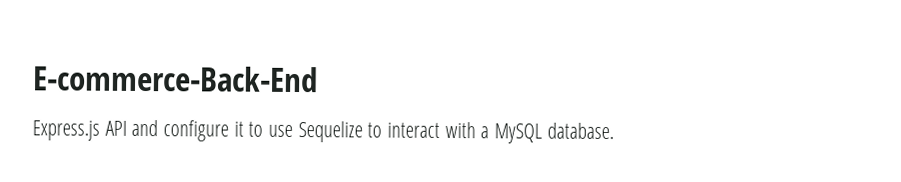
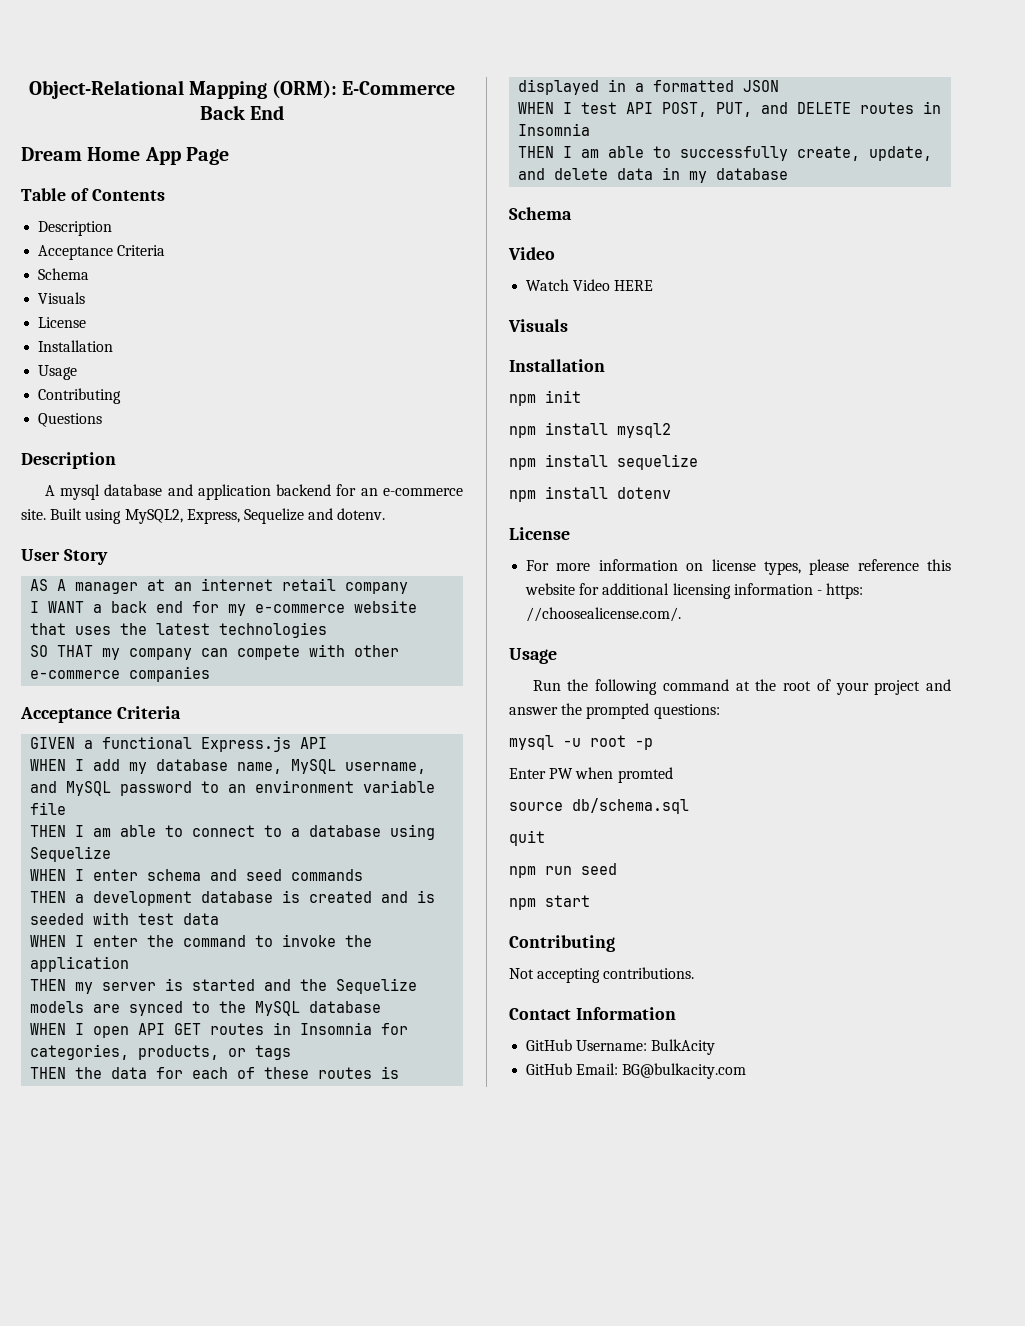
[32,65,318,93] [32,119,614,144] E-commerce-Back-End // Express.js API and configure it to use Sequelize to interact with a MySQL database. -> [28,80,456,99] [199,105,285,120] [21,147,229,165] [21,188,165,201] [38,221,113,236] [38,245,166,260] [38,268,90,280] [38,292,86,304] [38,317,87,328] [38,340,114,352] [38,365,78,380] [38,388,122,404] [38,413,103,427] [21,452,116,469] [44,484,463,500] [21,508,386,524] [21,549,108,565] [30,578,409,594] [30,600,418,616] [30,622,328,638] [30,644,400,660] [30,666,211,682] [20,706,181,723] [30,736,328,752] [30,759,427,774] [30,780,436,796] [30,802,67,815] [30,824,436,840] [30,846,112,862] [30,869,364,881] [30,890,436,906] [30,912,220,925] [30,934,373,947] [30,956,130,972] [30,978,418,994] [30,1001,382,1016] [30,1022,409,1038] [30,1044,292,1060] [30,1066,400,1079] [518,79,780,95] [518,101,942,117] [518,123,591,136] [518,146,933,161] [518,167,789,183] [509,207,572,220] [508,247,555,260] [526,279,654,291] [508,319,568,332] [509,359,605,372] [509,390,581,406] [509,422,671,438] [509,454,698,470] [509,486,671,502] [509,527,570,540] [526,559,951,575] [525,583,864,599] [526,607,682,622] [509,648,557,664] [532,679,951,695] [509,703,720,719] [509,735,653,750] [509,767,673,783] [509,798,689,814] [509,830,545,846] [509,863,617,878] [509,895,590,910] [509,935,615,952] [509,967,695,983] [509,1007,676,1020] [526,1039,716,1055] [526,1063,747,1079] Object-Relational Mapping (ORM): E-Commerce Back End // Dream Home App Page // Table of Contents // Description // Acceptance Criteria // Schema // Visuals // License // Installation // Usage // Contributing // Questions // Description // A mysql database and application backend for an e-commerce site. Built using MySQL2, Express, Sequelize and dotenv. // User Story // AS A manager at an internet retail company // I WANT a back end for my e-commerce website that uses the latest technologies // SO THAT my company can compete with other e-commerce companies // Acceptance Criteria // GIVEN a functional Express.js API // WHEN I add my database name, MySQL username, and MySQL password to an environment variable file // THEN I am able to connect to a database using Sequelize // WHEN I enter schema and seed commands // THEN a development database is created and is seeded with test data // WHEN I enter the command to invoke the application // THEN my server is started and the Sequelize models are synced to the MySQL database // WHEN I open API GET routes in Insomnia for categories, products, or tags // THEN the data for each of these routes is displayed in a formatted JSON // WHEN I test API POST, PUT, and DELETE routes in Insomnia // THEN I am able to successfully create, update, and delete data in my database // Schema // Video // Watch Video HERE // Visuals // Installation // npm init // npm install mysql2 // npm install sequelize // npm install dotenv // License // For more information on license types, please reference this website for additional licensing information - https: //choosealicense.com/. // Usage // Run the following command at the root of your project and answer the prompted questions: // mysql -u root -p // Enter PW when promted // source db/schema.sql // quit // npm run seed // npm start // Contributing // Not accepting contributions. // Contact Information // GitHub Username: BulkAcity // GitHub Email: BG@bulkacity.com

